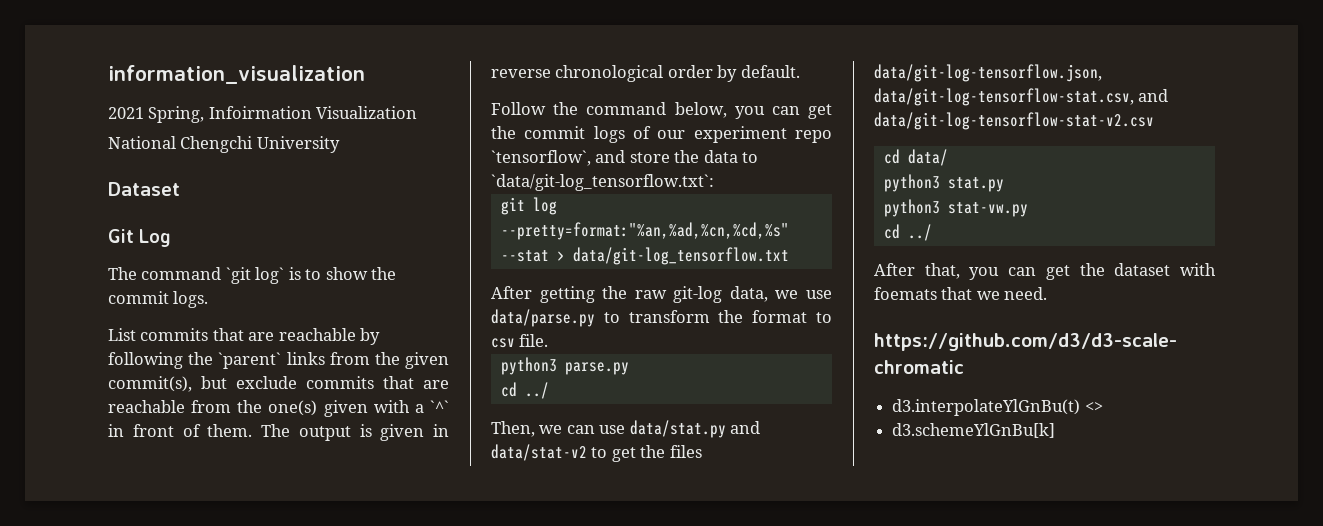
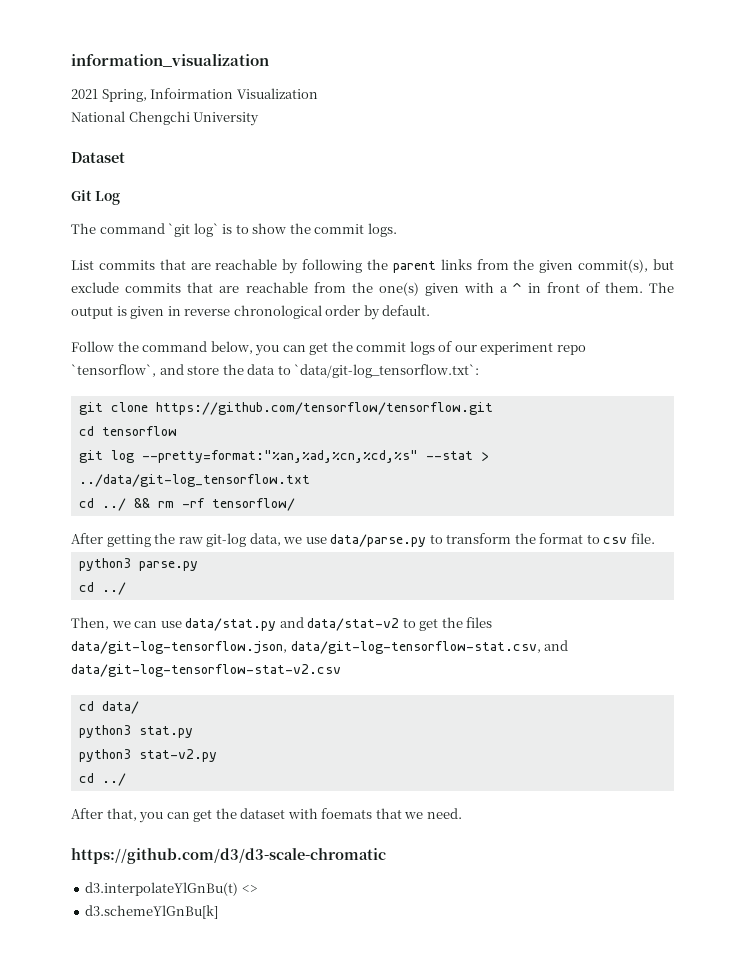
[218,352,282,369] `parent` -> [392,261,436,273] parent
[430,400,450,413] `^` -> [513,283,522,293] ^
(714, 182) none -> [78,402,493,415] [78,426,177,436] // git clone https://github.com/tensorflow/tensorflow.git // cd tensorflow
[572,247,789,265] data/git-log_tensorflow.txt -> [78,474,310,487] [78,498,295,511] ../data/git-log_tensorflow.txt // cd ../ && rm -rf tensorflow/
[947,202,1028,217] stat-vw.py -> [138,749,217,762] stat-v2.py

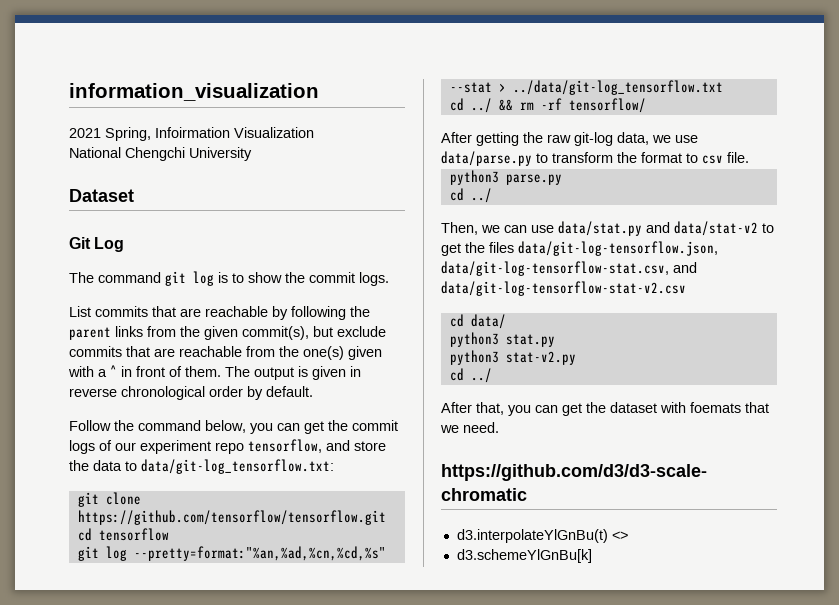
[168,223,219,237] `git log` -> [165,271,214,286] git log
[71,364,156,377] `tensorflow`, -> [248,439,322,453] tensorflow,
[294,364,480,378] `data/git-log_tensorflow.txt`: -> [141,459,334,474] data/git-log_tensorflow.txt:

